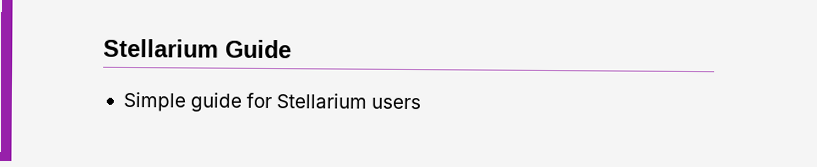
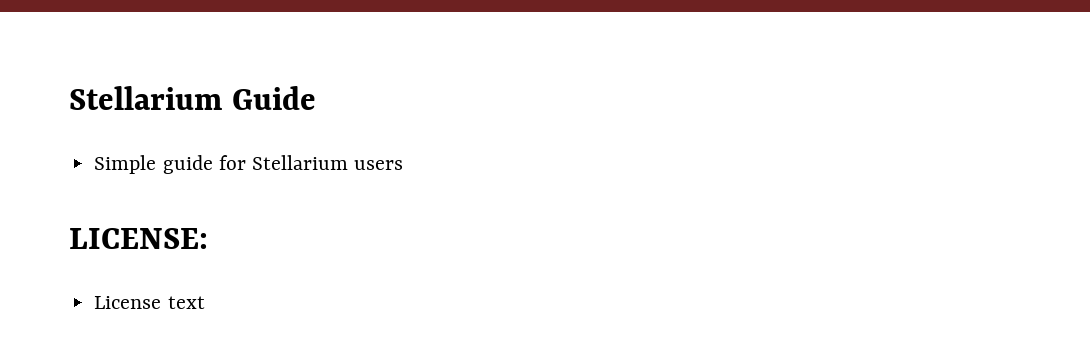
(422, 103) none -> [69,228,208,249] [94,296,205,309] // LICENSE: // License text

